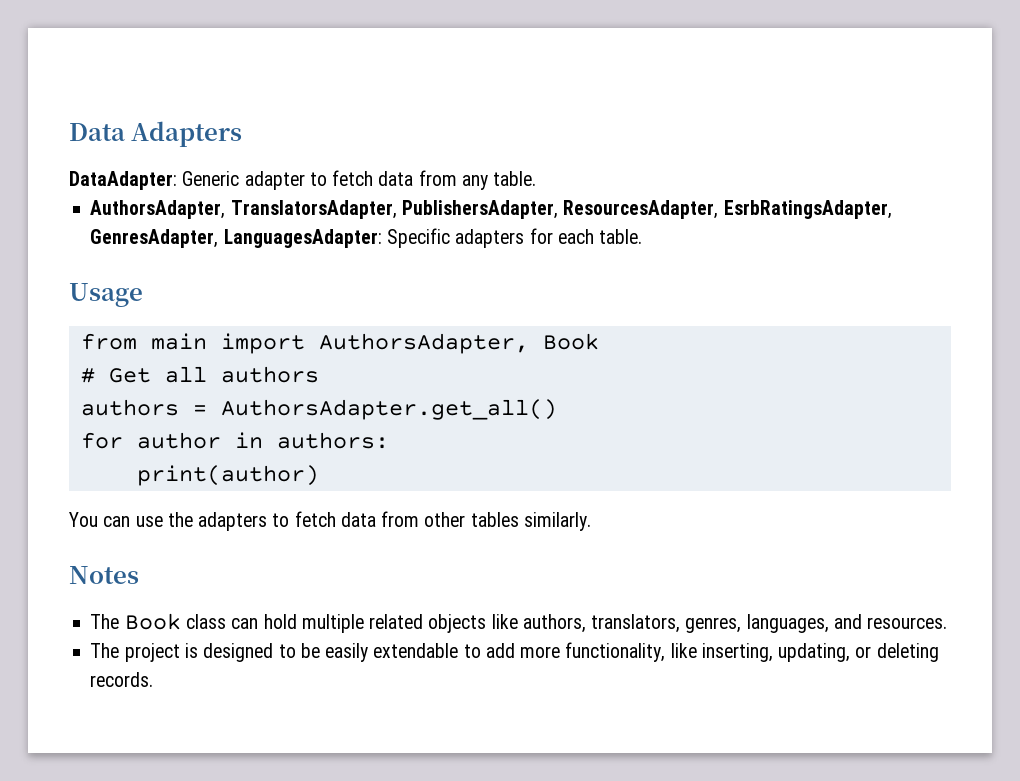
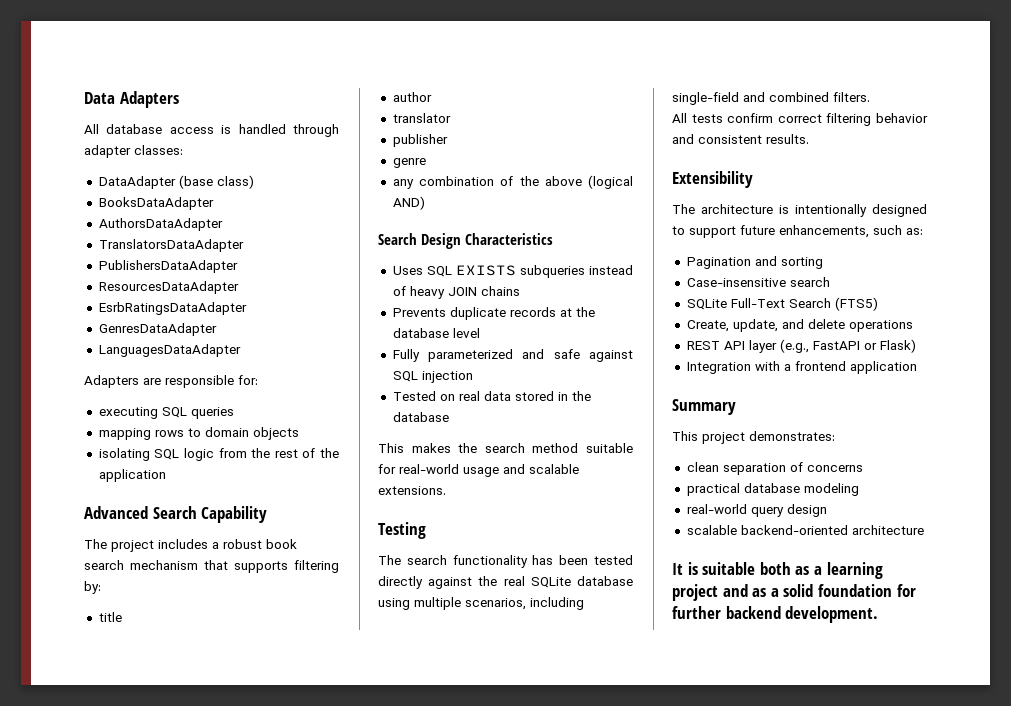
[69,170,537,190] [90,200,892,219] [90,228,643,248] [69,283,143,307] [80,333,599,354] [80,366,319,383] [80,399,557,420] [80,432,389,449] [136,465,319,486] [69,511,591,531] [69,566,139,584] [90,613,948,633] [90,642,939,662] [90,672,154,687] DataAdapter: Generic adapter to fetch data from any table. // AuthorsAdapter, TranslatorsAdapter, PublishersAdapter, ResourcesAdapter, EsrbRatingsAdapter, GenresAdapter, LanguagesAdapter: Specific adapters for each table. // Usage // from main import AuthorsAdapter, Book // # Get all authors // authors = AuthorsAdapter.get_all() // for author in authors: // print(author) // You can use the adapters to fetch data from other tables similarly. // Notes // The Book class can hold multiple related objects like authors, translators, genres, languages, and resources. // The project is designed to be easily extendable to add more functionality, like inserting, updating, or deleting records. -> [84,124,339,137] [84,145,183,158] [98,175,254,189] [98,197,214,210] [98,218,223,231] [98,239,244,252] [98,260,238,273] [98,281,239,294] [98,302,247,315] [98,323,217,336] [98,344,241,357] [84,375,258,388] [98,407,234,419] [98,427,299,440] [98,448,340,461] [98,469,166,482] [84,506,268,523] [84,539,297,552] [84,560,339,573] [84,581,101,594] [98,612,122,622] [392,92,432,102] [392,113,451,123] [392,134,448,147] [392,158,426,168] [392,175,633,189] [392,196,425,210] [378,233,554,249] [392,265,633,278] [392,286,520,299] [392,307,595,320] [392,328,480,338] [392,349,633,362] [392,371,473,383] [392,391,591,401] [392,412,449,422] [378,443,633,453] [378,464,579,477] [378,486,446,495] [378,522,426,539] [378,555,633,568] [378,576,633,589] [378,597,584,610] [672,92,870,105] [672,113,928,126] [672,134,809,144] [672,171,753,188] [672,204,927,217] [672,225,923,238] [686,256,823,269] [686,277,830,287] [686,297,878,311] [686,319,913,332] [686,339,916,353] [686,361,917,374] [672,399,736,415] [672,431,835,444] [686,462,863,475] [686,483,859,496] [686,504,827,517] [686,525,924,535] [672,562,883,579] [672,584,916,601] [672,606,879,623] All database access is handled through adapter classes: // DataAdapter (base class) // BooksDataAdapter // AuthorsDataAdapter // TranslatorsDataAdapter // PublishersDataAdapter // ResourcesDataAdapter // EsrbRatingsDataAdapter // GenresDataAdapter // LanguagesDataAdapter // Adapters are responsible for: // executing SQL queries // mapping rows to domain objects // isolating SQL logic from the rest of the application // Advanced Search Capability // The project includes a robust book search mechanism that supports filtering by: // title // author // translator // publisher // genre // any combination of the above (logical AND) // Search Design Characteristics // Uses SQL EXISTS subqueries instead of heavy JOIN chains // Prevents duplicate records at the database level // Fully parameterized and safe against SQL injection // Tested on real data stored in the database // This makes the search method suitable for real-world usage and scalable extensions. // Testing // The search functionality has been tested directly against the real SQLite database using multiple scenarios, including single-field and combined filters. // All tests confirm correct filtering behavior and consistent results. // Extensibility // The architecture is intentionally designed to support future enhancements, such as: // Pagination and sorting // Case-insensitive search // SQLite Full-Text Search (FTS5) // Create, update, and delete operations // REST API layer (e.g., FastAPI or Flask) // Integration with a frontend application // Summary // This project demonstrates: // clean separation of concerns // practical database modeling // real-world query design // scalable backend-oriented architecture // It is suitable both as a learning project and as a solid foundation for further backend development.

